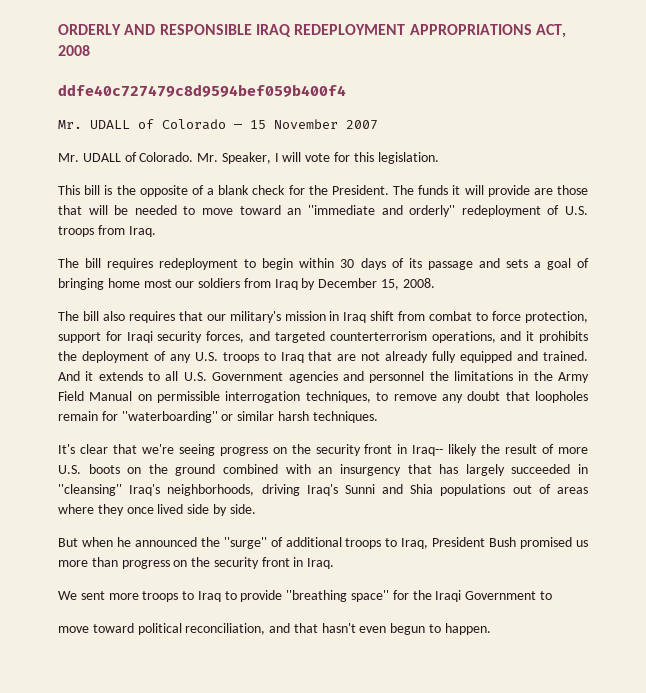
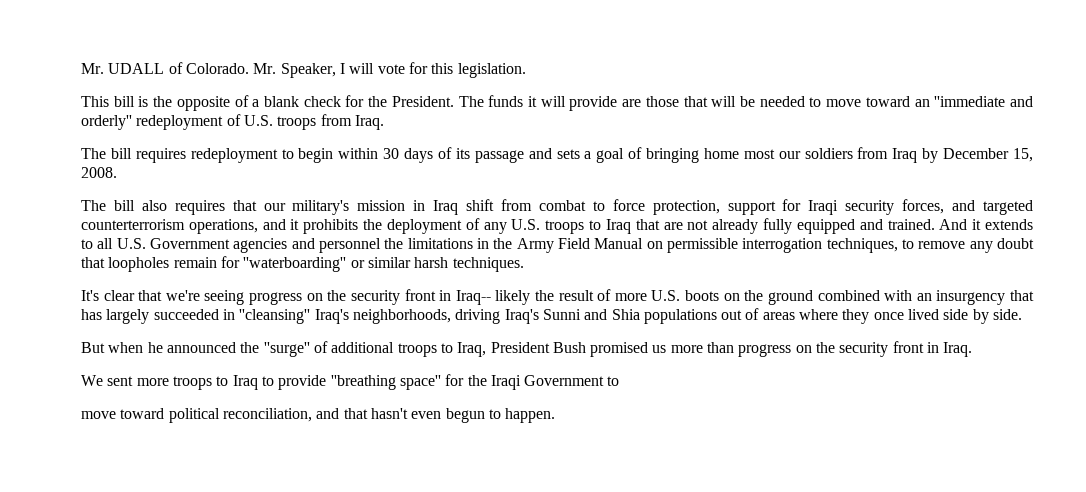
[58,24,566,38] [58,45,90,56] [58,84,346,97] [58,119,378,130] ORDERLY AND RESPONSIBLE IRAQ REDEPLOYMENT APPROPRIATIONS ACT, 2008 // ddfe40c727479c8d9594bef059b400f4 // Mr. UDALL of Colorado — 15 November 2007 // -> (81, 68) none

